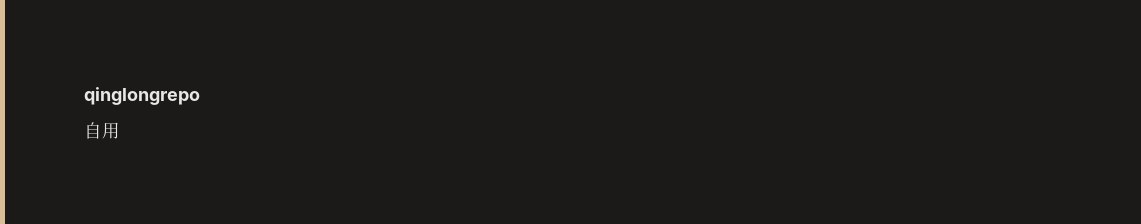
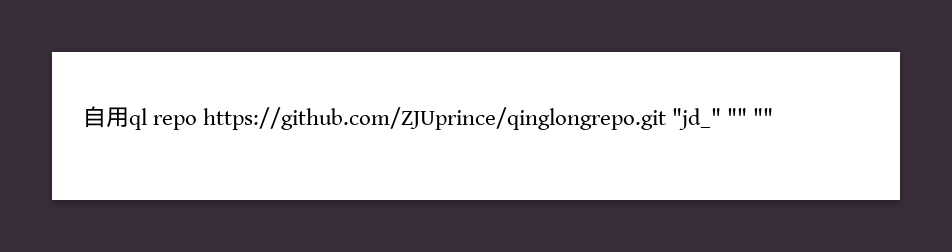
[84,87,200,105] [84,122,120,139] qinglongrepo // 自用 -> [83,106,774,130] 自用ql repo https://github.com/ZJUprince/qinglongrepo.git "jd_" "" ""

